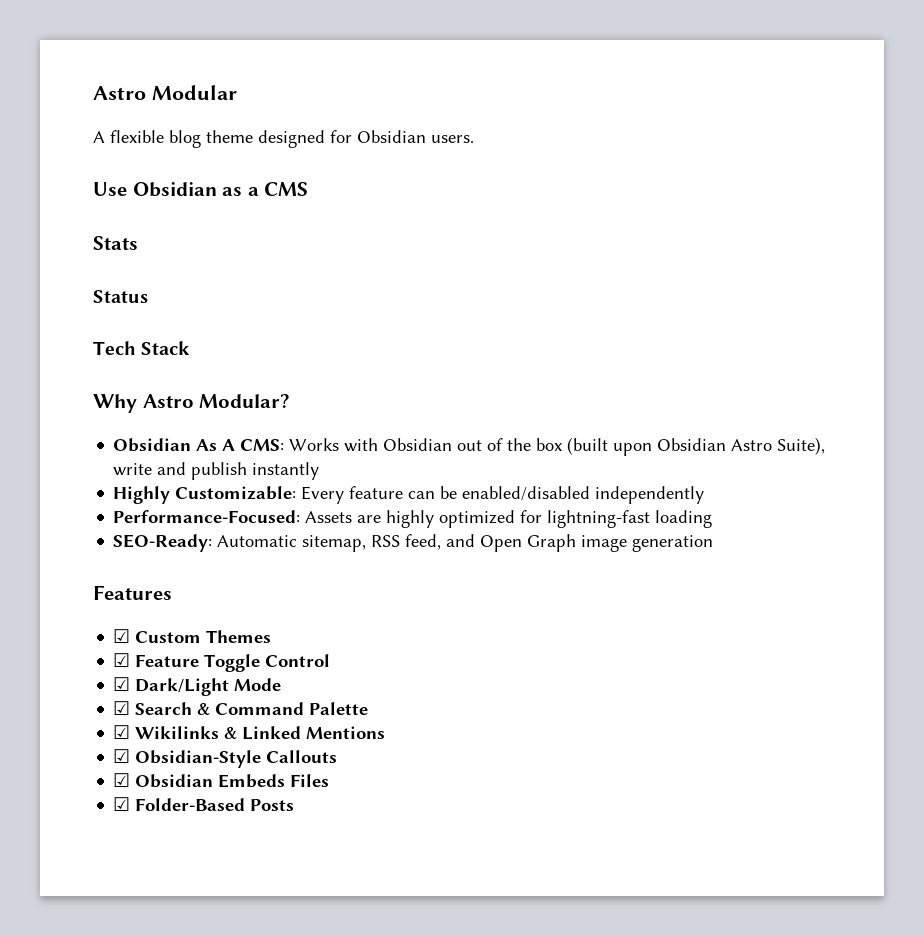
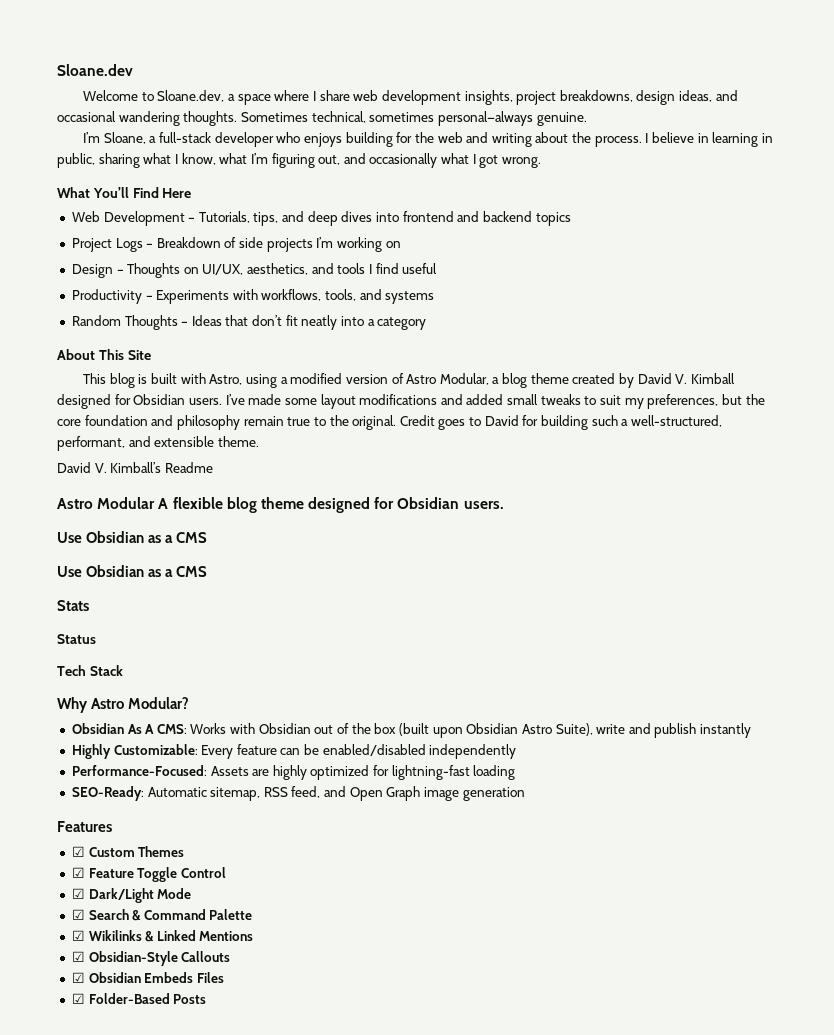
(93, 93) none -> [57,64,133,76] [83,90,738,105] [57,111,587,126] [83,132,774,147] [57,153,542,168] [57,187,192,198] [71,211,571,226] [71,237,401,252] [71,263,438,278] [71,289,435,304] [71,315,427,330] [57,349,151,360] [83,373,736,388] [57,394,765,409] [57,415,722,430] [57,436,259,451] [57,462,213,473] Sloane.dev // Welcome to Sloane.dev, a space where I share web development insights, project breakdowns, design ideas, and occasional wandering thoughts. Sometimes technical, sometimes personal—always genuine. // I’m Sloane, a full-stack developer who enjoys building for the web and writing about the process. I believe in learning in public, sharing what I know, what I’m figuring out, and occasionally what I got wrong. // What You’ll Find Here // Web Development – Tutorials, tips, and deep dives into frontend and backend topics // Project Logs – Breakdown of side projects I’m working on // Design – Thoughts on UI/UX, aesthetics, and tools I find useful // Productivity – Experiments with workflows, tools, and systems // Random Thoughts – Ideas that don’t fit neatly into a category // About This Site // This blog is built with Astro, using a modified version of Astro Modular, a blog theme created by David V. Kimball designed for Obsidian users. I’ve made some layout modifications and added small tweaks to suit my preferences, but the core foundation and philosophy remain true to the original. Credit goes to David for building such a well-structured, performant, and extensible theme. // David V. Kimball’s Readme //
(237, 92) // -> (156, 503) none
(309, 189) none -> [57,565,208,577] // Use Obsidian as a CMS

